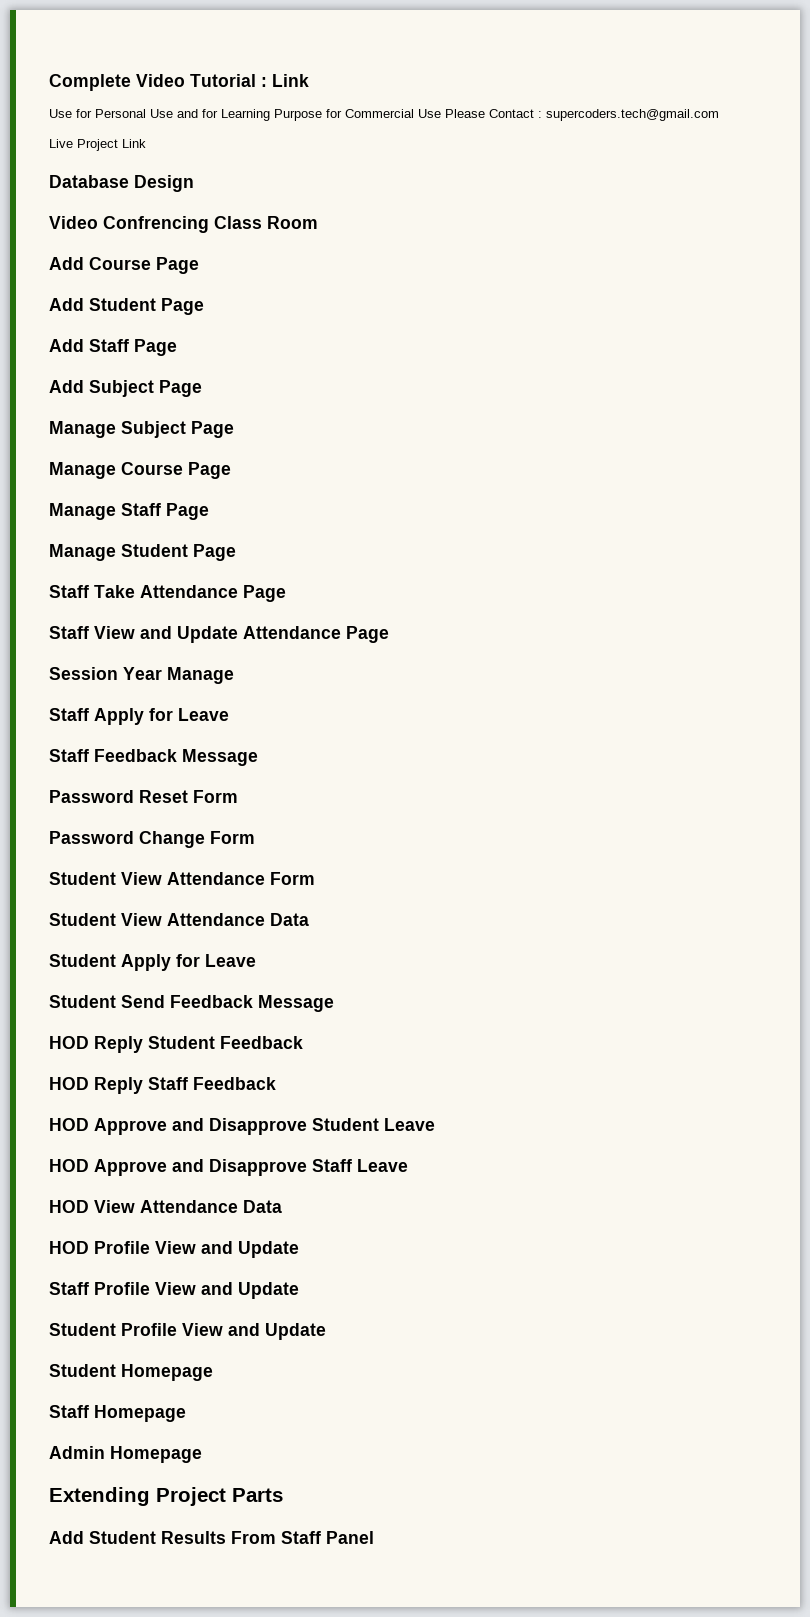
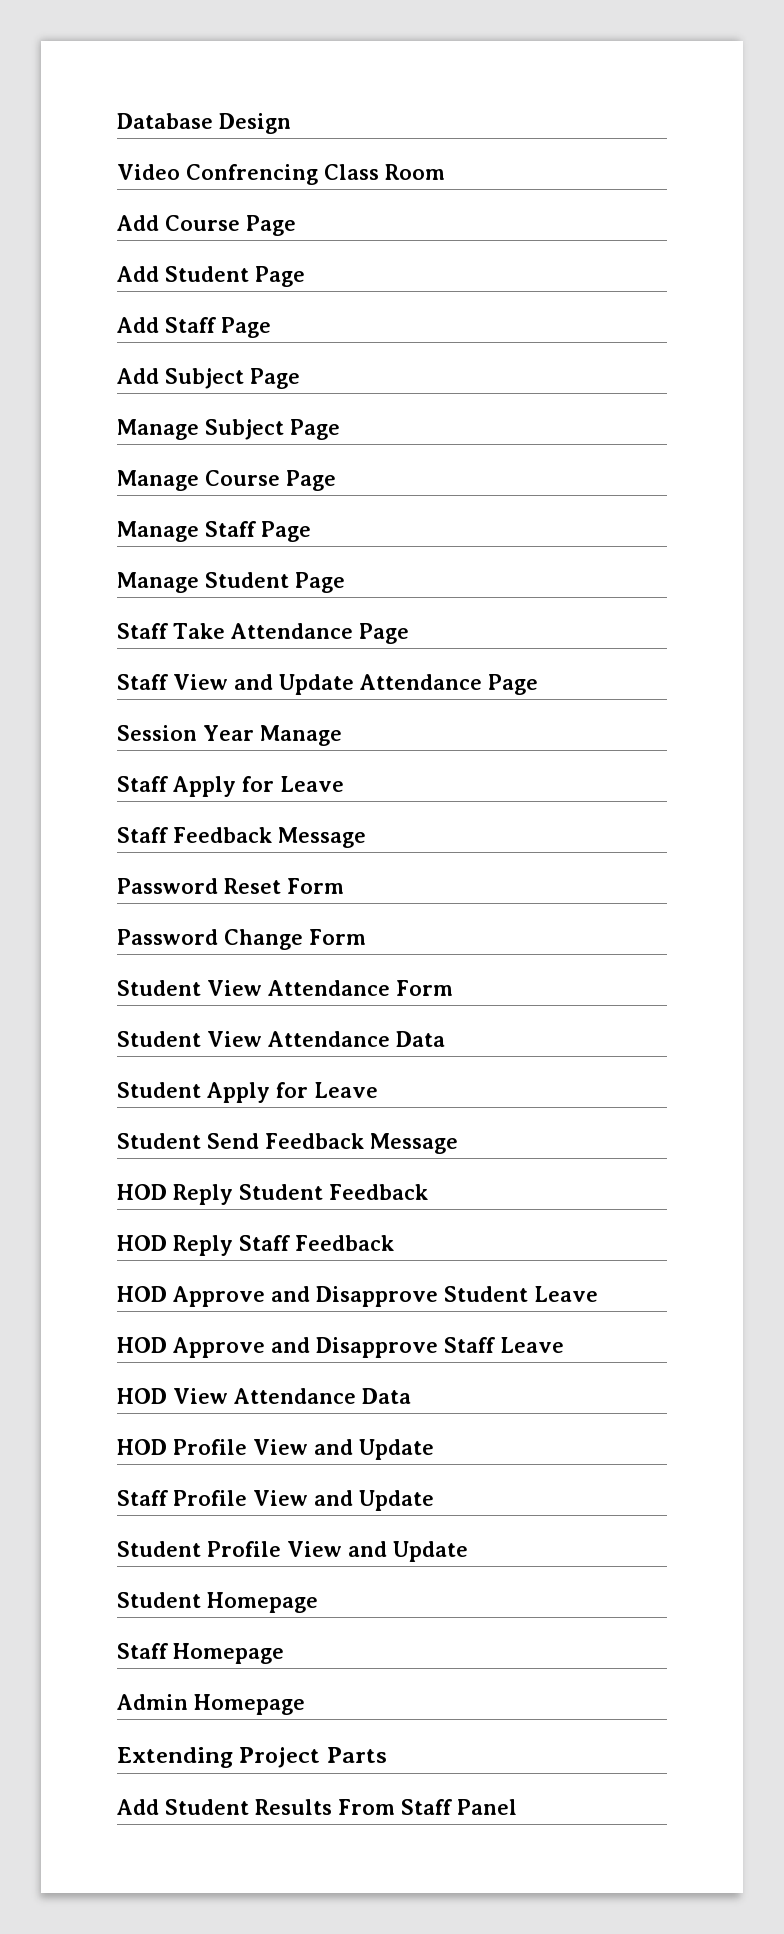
[49,74,309,91] [49,109,719,121] [49,139,146,151] Complete Video Tutorial : Link // Use for Personal Use and for Learning Purpose for Commercial Use Please Contact : supercoders.tech@gmail.com // Live Project Link // -> (117, 121) none

